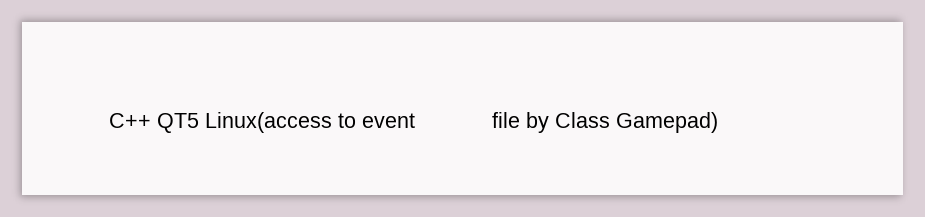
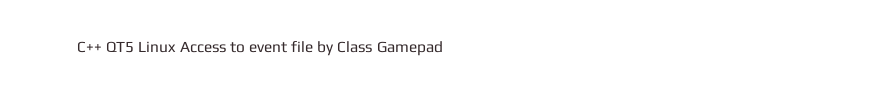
[205,112,332,133] Linux(access -> [138,41,226,53] Linux Access
[616,112,718,133] Gamepad) -> [376,41,443,56] Gamepad

